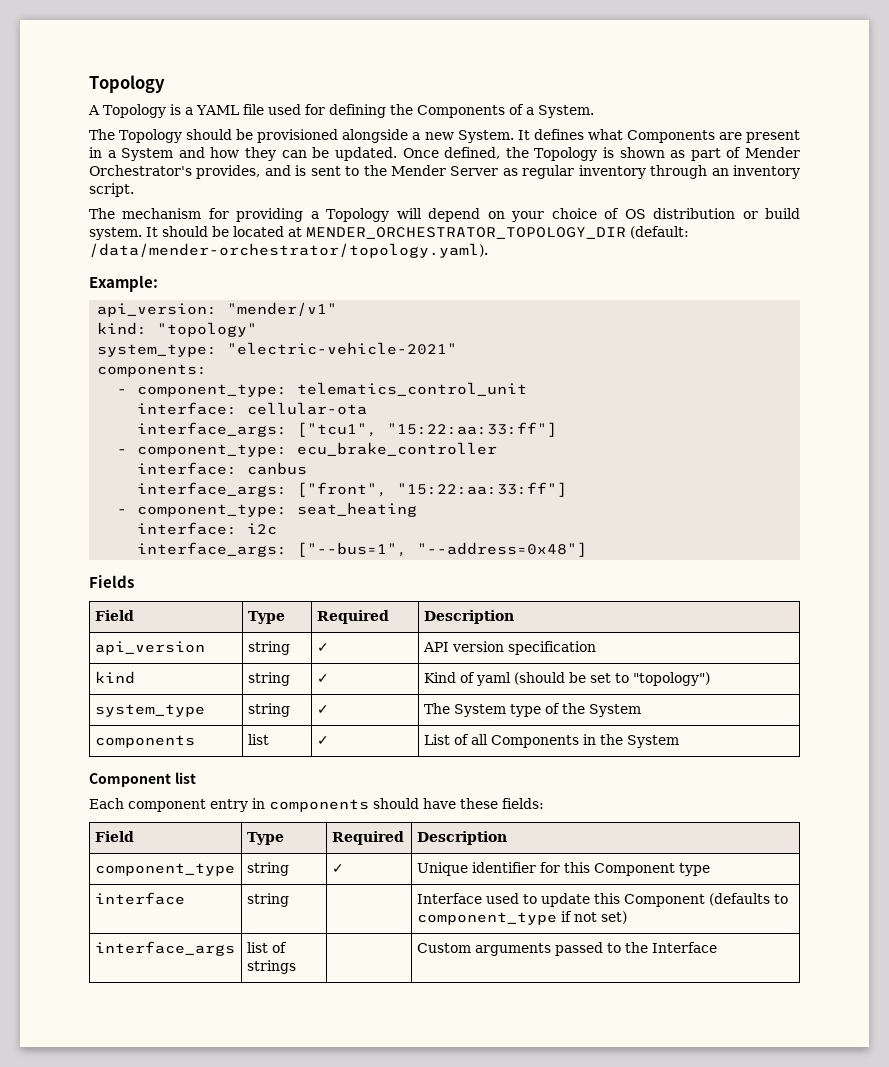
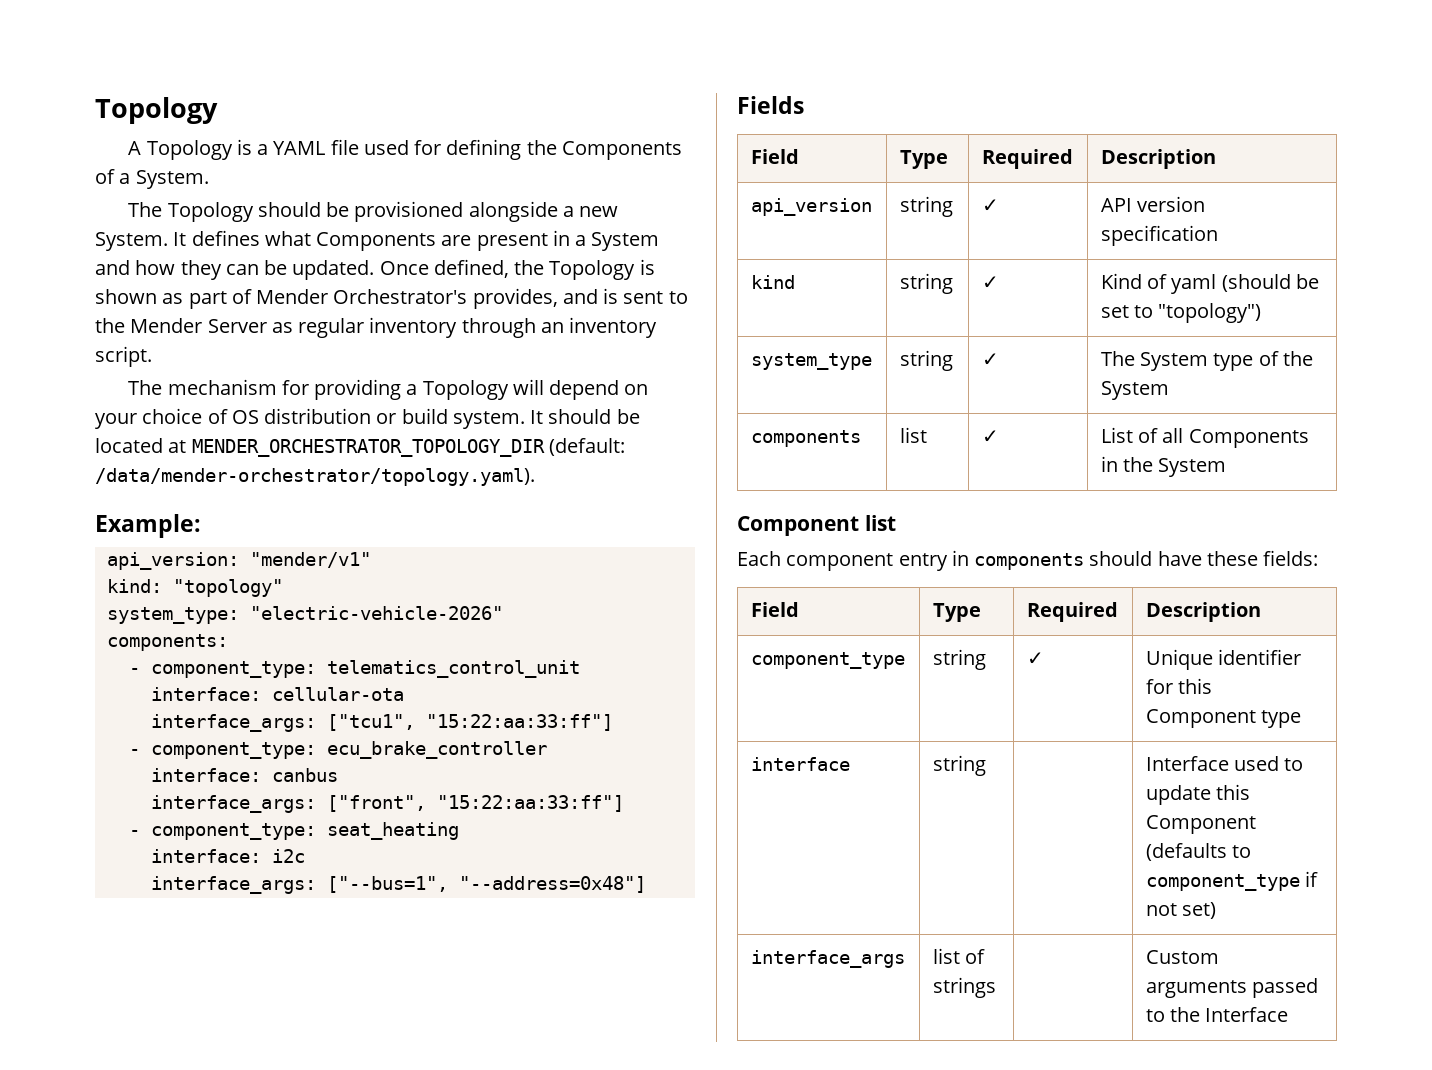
[227,342,458,355] "electric-vehicle-2021" -> [249,606,503,620] "electric-vehicle-2026"

